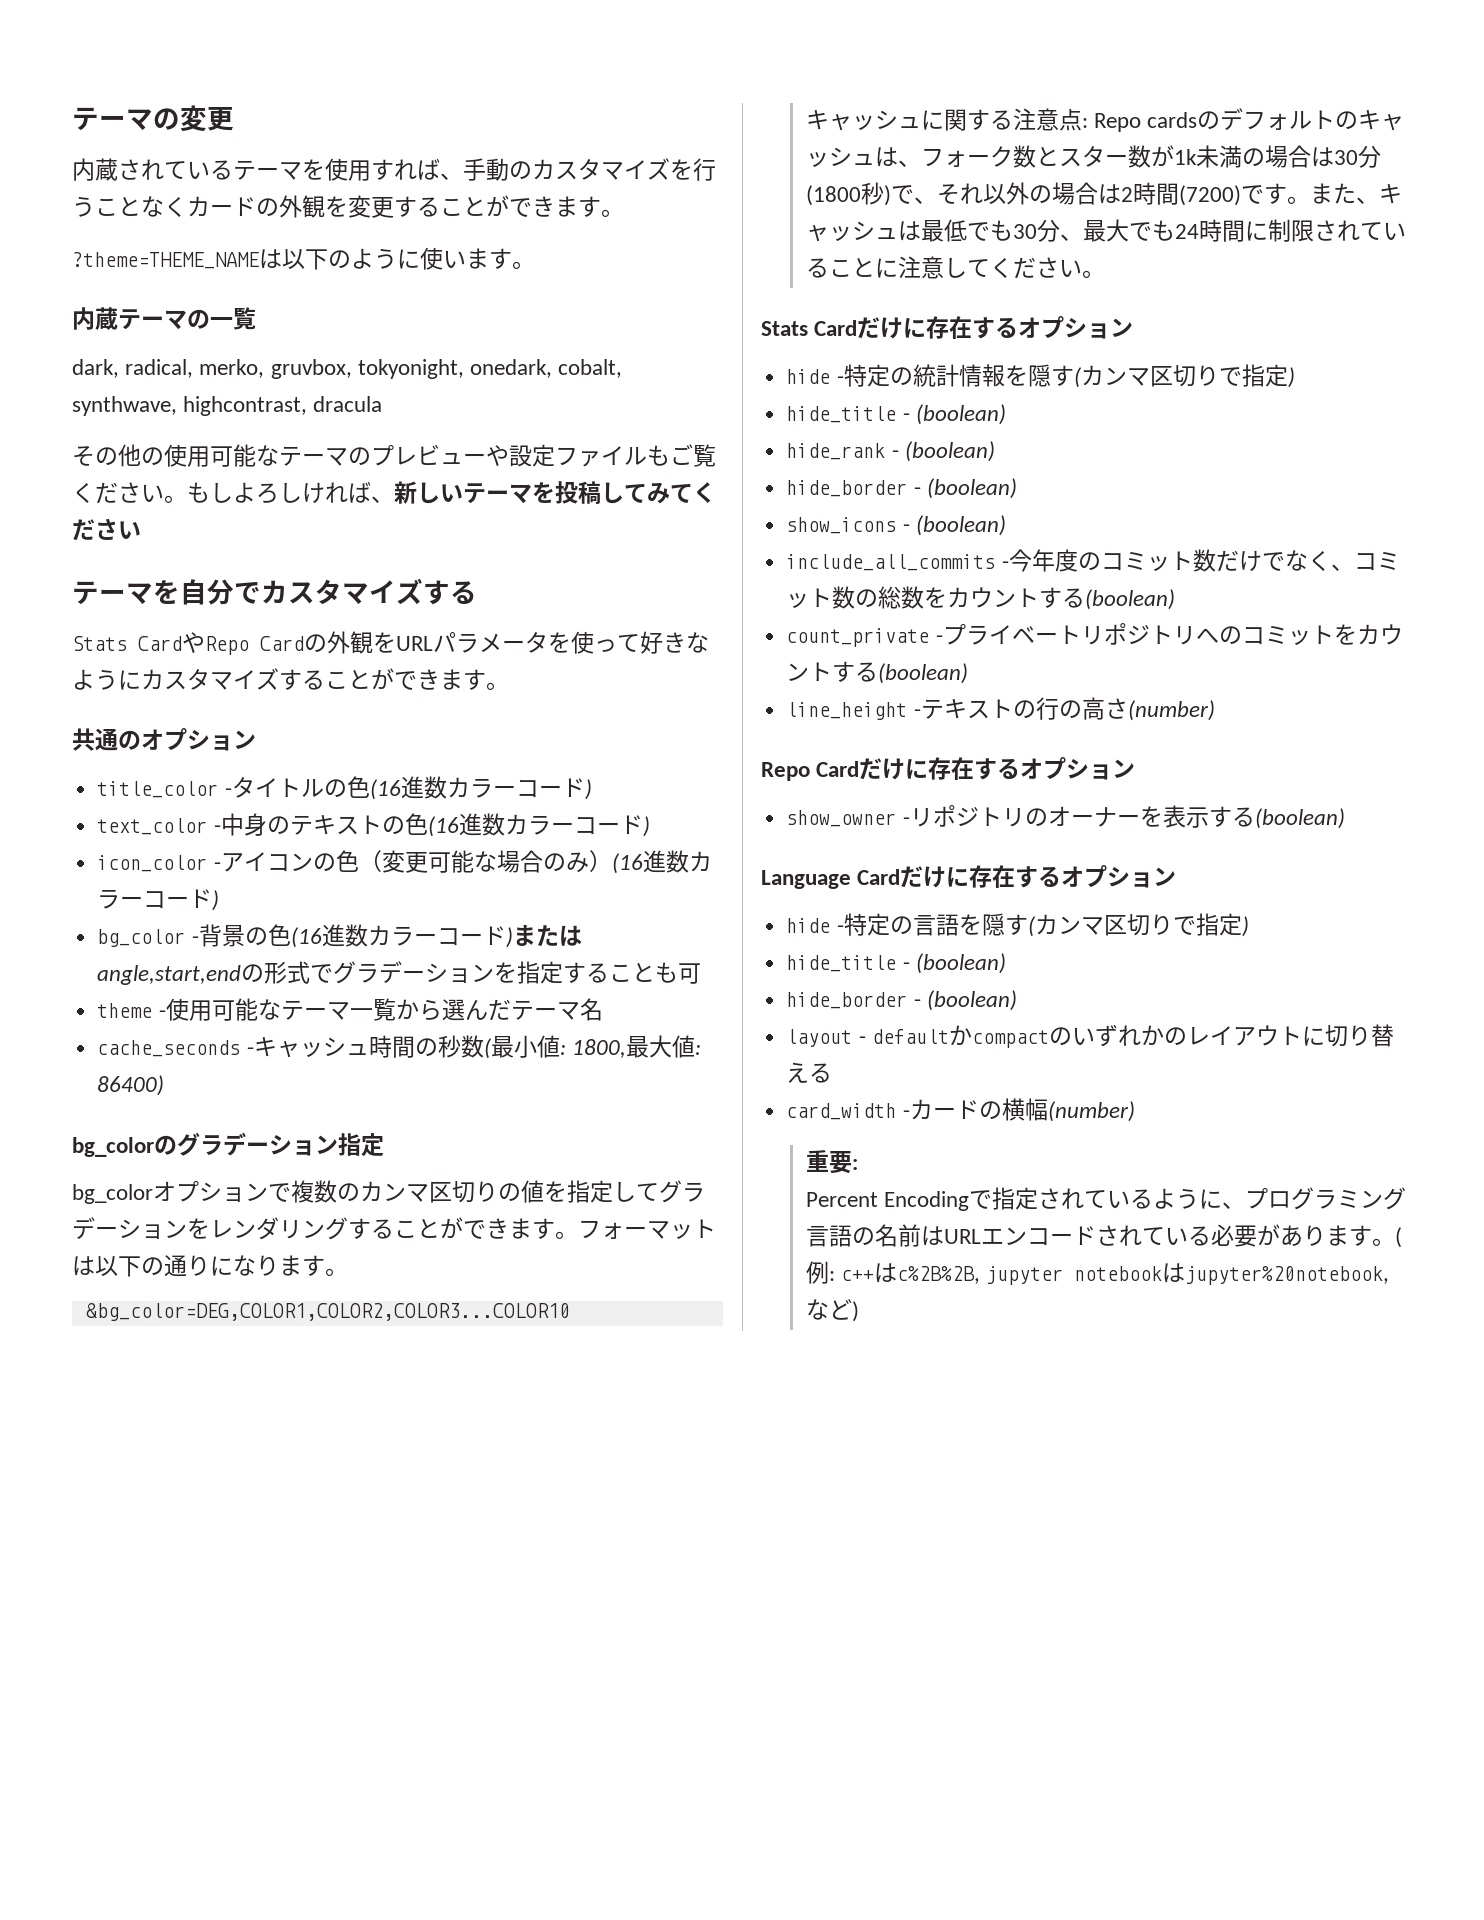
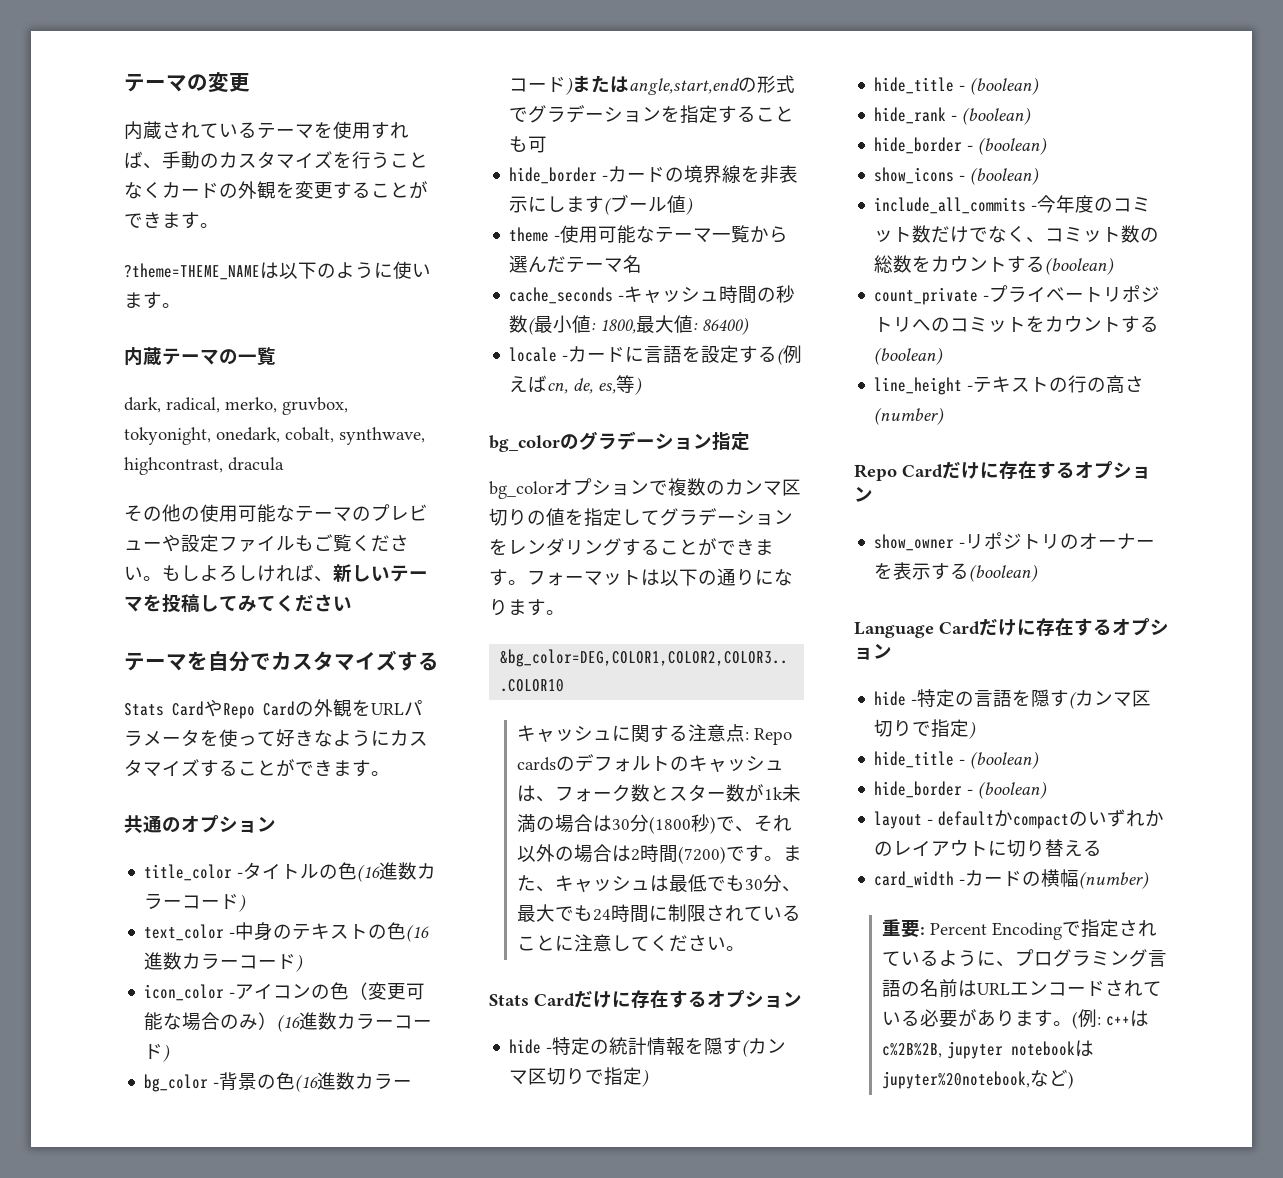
(702, 973) none -> [509,165,799,184] [509,194,694,215] // hide_border -カードの境界線を非表示にします(ブール値)
(165, 1085) none -> [509,345,803,365] [509,375,643,395] // locale -カードに言語を設定する(例えばcn, de, es,等)
(858, 1164) // -> (926, 931) none

